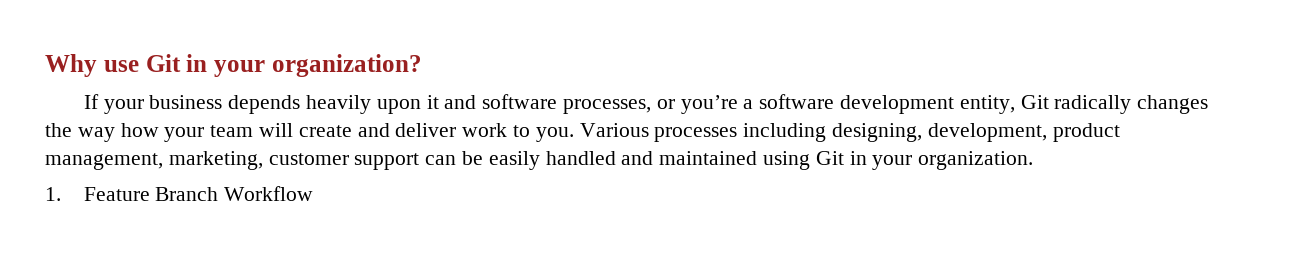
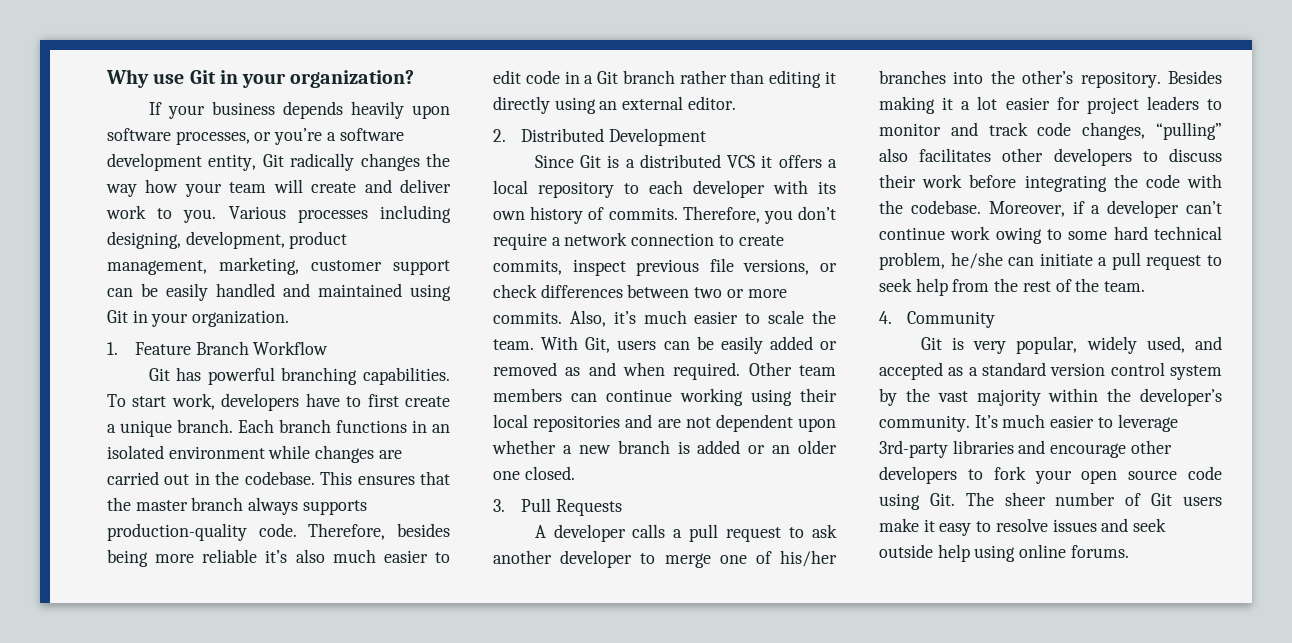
[426,95,477,109] it and -> (450, 112) none
(314, 193) none -> [148,367,450,385] [107,393,451,411] [107,419,450,437] [107,445,402,463] [107,471,451,485] [107,497,367,515] [107,523,450,541] [107,549,450,567] [493,70,836,88] [493,96,736,114] [493,128,706,146] [534,154,837,168] [493,180,836,198] [493,206,836,224] [493,232,784,250] [493,258,837,276] [493,284,787,298] [493,310,836,327] [493,336,837,354] [493,362,836,380] [493,388,837,406] [493,414,836,432] [492,440,837,454] [493,466,575,480] [493,498,622,516] [534,524,837,542] [493,550,837,568] [879,70,1222,88] [879,96,1222,114] [879,122,1222,140] [879,148,1222,166] [879,174,1222,192] [879,200,1222,218] [879,226,1222,244] [879,252,1222,270] [879,278,1146,296] [879,311,995,328] [920,336,1222,354] [879,362,1222,380] [879,388,1222,406] [879,414,1178,432] [879,440,1172,458] [879,466,1222,484] [879,492,1222,510] [879,518,1167,536] [879,544,1129,562] // Git has powerful branching capabilities. To start work, developers have to first create a unique branch. Each branch functions in an isolated environment while changes are carried out in the codebase. This ensures that the master branch always supports production-quality code. Therefore, besides being more reliable it’s also much easier to edit code in a Git branch rather than editing it directly using an external editor. // 2. Distributed Development // Since Git is a distributed VCS it offers a local repository to each developer with its own history of commits. Therefore, you don’t require a network connection to create commits, inspect previous file versions, or check differences between two or more commits. Also, it’s much easier to scale the team. With Git, users can be easily added or removed as and when required. Other team members can continue working using their local repositories and are not dependent upon whether a new branch is added or an older one closed. // 3. Pull Requests // A developer calls a pull request to ask another developer to merge one of his/her branches into the other’s repository. Besides making it a lot easier for project leaders to monitor and track code changes, “pulling” also facilitates other developers to discuss their work before integrating the code with the codebase. Moreover, if a developer can’t continue work owing to some hard technical problem, he/she can initiate a pull request to seek help from the rest of the team. // 4. Community // Git is very popular, widely used, and accepted as a standard version control system by the vast majority within the developer’s community. It’s much easier to leverage 3rd-party libraries and encourage other developers to fork your open source code using Git. The sheer number of Git users make it easy to resolve issues and seek outside help using online forums.

